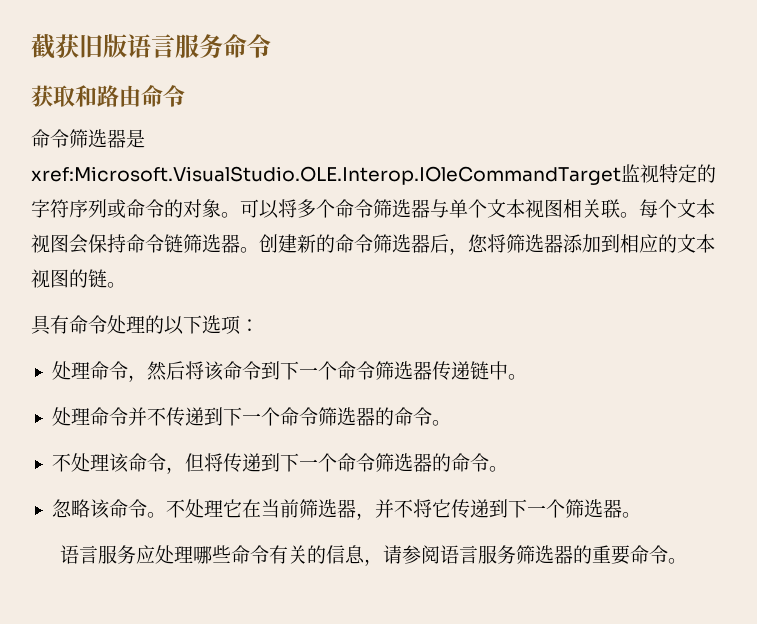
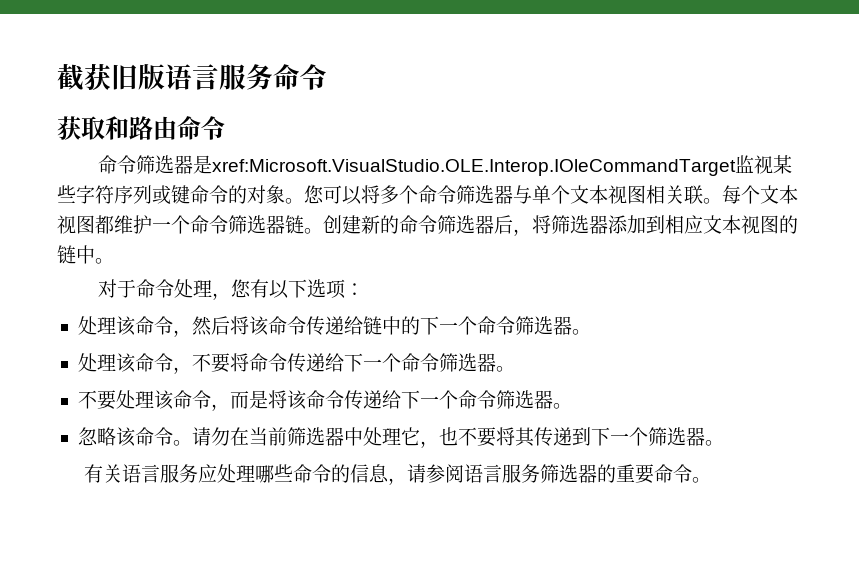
[659,164,716,183] 特定的 -> [772,155,792,174] [57,185,76,203] 某些
(126, 209) none -> [171,185,190,204] 键
(240, 215) none -> [304,185,324,204] 您
[69,234,240,254] 会保持命令链筛选器 -> [95,215,304,234] 都维护一个命令筛选器链
[468,234,488,253] 您 -> (532, 232) none
[658,234,677,253] 的 -> (703, 224) none
[107,282,126,288] [31,315,69,335] 。 // 具有 -> [76,245,114,264] [97,279,136,298] 中。 // 对于
[145,315,164,334] 的 -> [211,279,269,300] ，您有
(90, 370) none -> [115,316,136,336] 该
[260,361,508,380] 到下一个命令筛选器传递链中 -> [305,316,572,335] 传递给链中的下一个命令筛选器
[89,407,432,426] 命令并不传递到下一个命令筛选器的命令 -> [115,353,496,374] 该命令，不要将命令传递给下一个命令筛选器
[70,453,489,474] 处理该命令，但将传递到下一个命令筛选器的命令 -> [96,390,553,411] 要处理该命令，而是将该命令传递给下一个命令筛选器
[165,499,242,518] 不处理它 -> [191,427,230,446] 请勿
[355,499,451,520] ，并不将它 -> [343,427,535,448] 中处理它，也不要将其
(641, 515) none -> [83,464,122,483] 有关
[269,545,308,564] 有关 -> (331, 473) none

